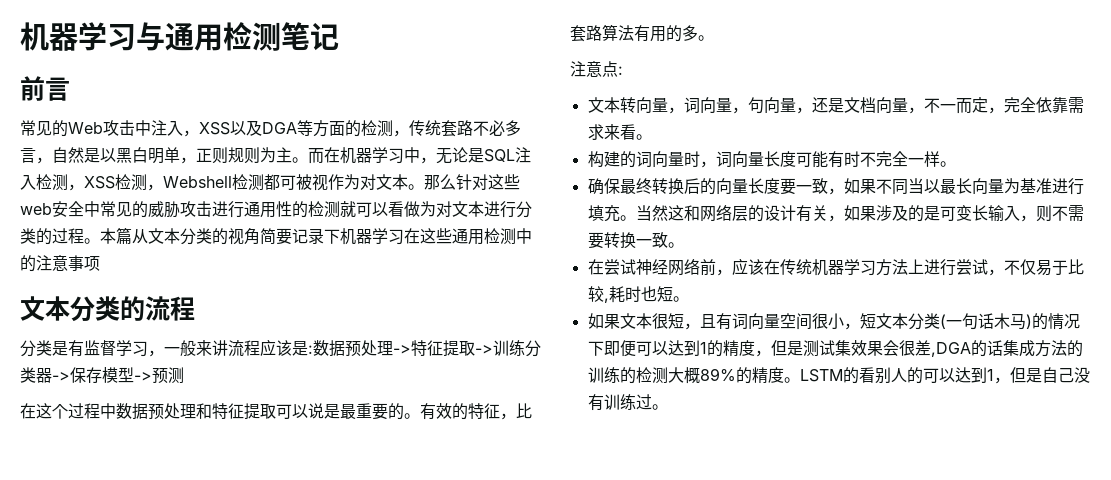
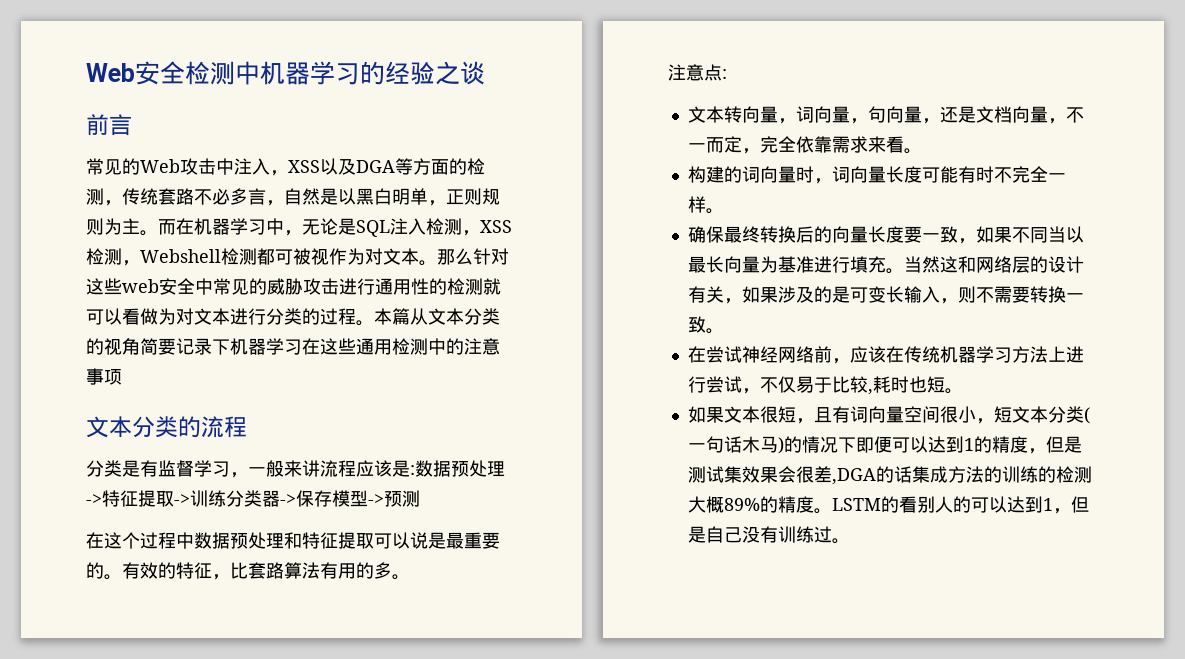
[20,22,339,51] 机器学习与通用检测笔记 -> [86,61,485,85] Web安全检测中机器学习的经验之谈

